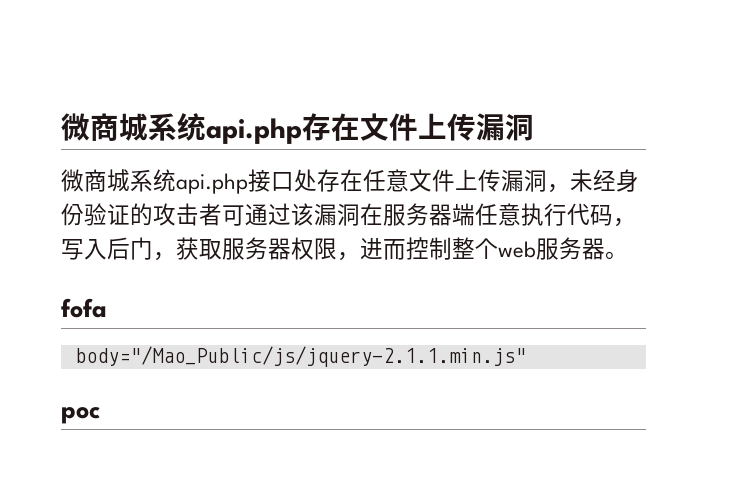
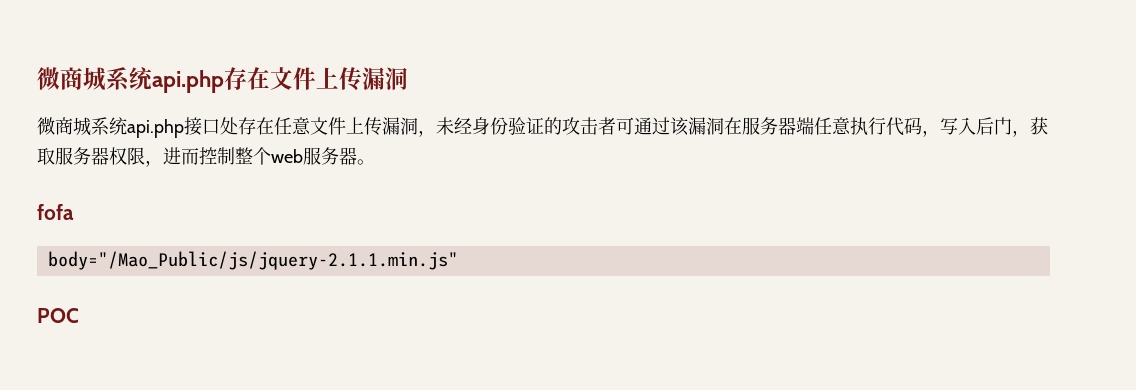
[61,407,100,424] poc -> [37,308,79,323] POC

